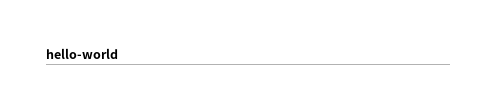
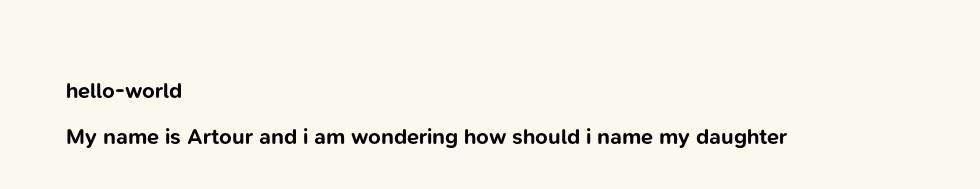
(118, 53) none -> [66,128,788,148] // My name is Artour and i am wondering how should i name my daughter

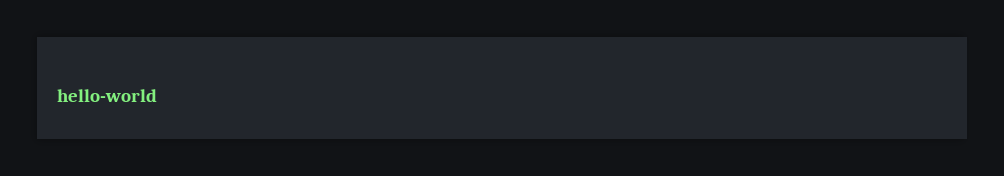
[66,128,788,148] // My name is Artour and i am wondering how should i name my daughter -> (157, 95) none

